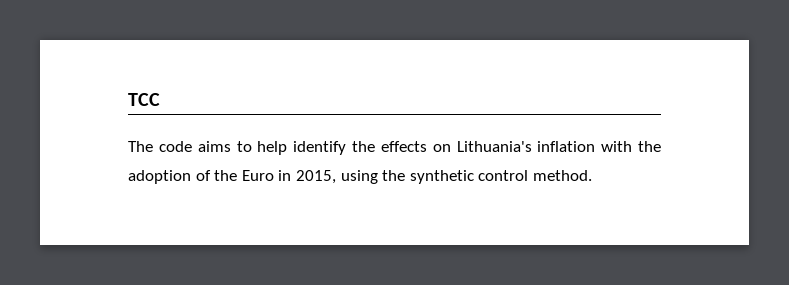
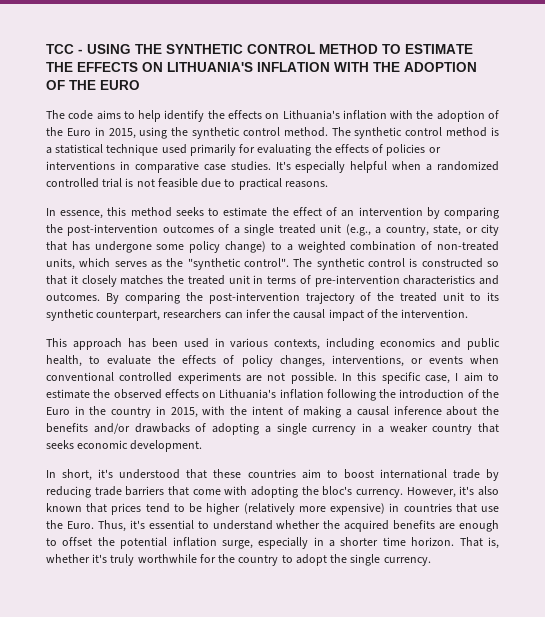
(160, 99) none -> [78,44,473,54] [46,62,477,72] [46,80,140,90] - USING THE SYNTHETIC CONTROL METHOD TO ESTIMATE THE EFFECTS ON LITHUANIA'S INFLATION WITH THE ADOPTION OF THE EURO
(592, 175) none -> [331,127,500,139] [46,144,441,156] [46,161,499,173] [46,178,328,190] [46,207,499,219] [46,224,499,236] [46,241,499,253] [46,258,499,270] [46,275,499,287] [46,292,500,304] [46,309,469,321] [46,338,500,350] [46,355,499,367] [46,372,499,384] [46,389,499,401] [46,406,500,418] [46,423,499,435] [46,440,203,452] [46,469,499,481] [46,486,500,498] [46,503,499,515] [46,520,500,532] [46,537,499,549] [46,554,431,566] The synthetic control method is a statistical technique used primarily for evaluating the effects of policies or interventions in comparative case studies. It's especially helpful when a randomized controlled trial is not feasible due to practical reasons. // In essence, this method seeks to estimate the effect of an intervention by comparing the post-intervention outcomes of a single treated unit (e.g., a country, state, or city that has undergone some policy change) to a weighted combination of non-treated units, which serves as the "synthetic control". The synthetic control is constructed so that it closely matches the treated unit in terms of pre-intervention characteristics and outcomes. By comparing the post-intervention trajectory of the treated unit to its synthetic counterpart, researchers can infer the causal impact of the intervention. // This approach has been used in various contexts, including economics and public health, to evaluate the effects of policy changes, interventions, or events when conventional controlled experiments are not possible. In this specific case, I aim to estimate the observed effects on Lithuania's inflation following the introduction of the Euro in the country in 2015, with the intent of making a causal inference about the benefits and/or drawbacks of adopting a single currency in a weaker country that seeks economic development. // In short, it's understood that these countries aim to boost international trade by reducing trade barriers that come with adopting the bloc's currency. However, it's also known that prices tend to be higher (relatively more expensive) in countries that use the Euro. Thus, it's essential to understand whether the acquired benefits are enough to offset the potential inflation surge, especially in a shorter time horizon. That is, whether it's truly worthwhile for the country to adopt the single currency.

